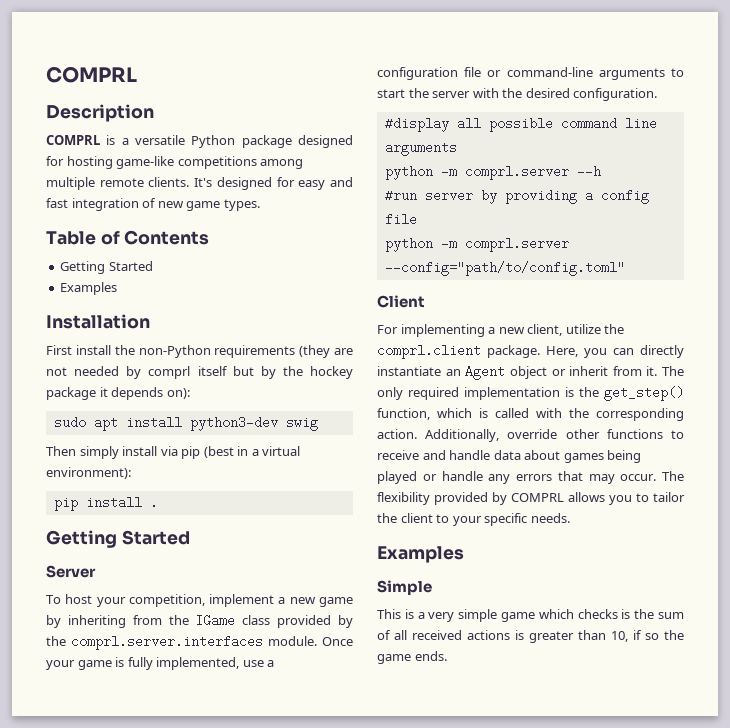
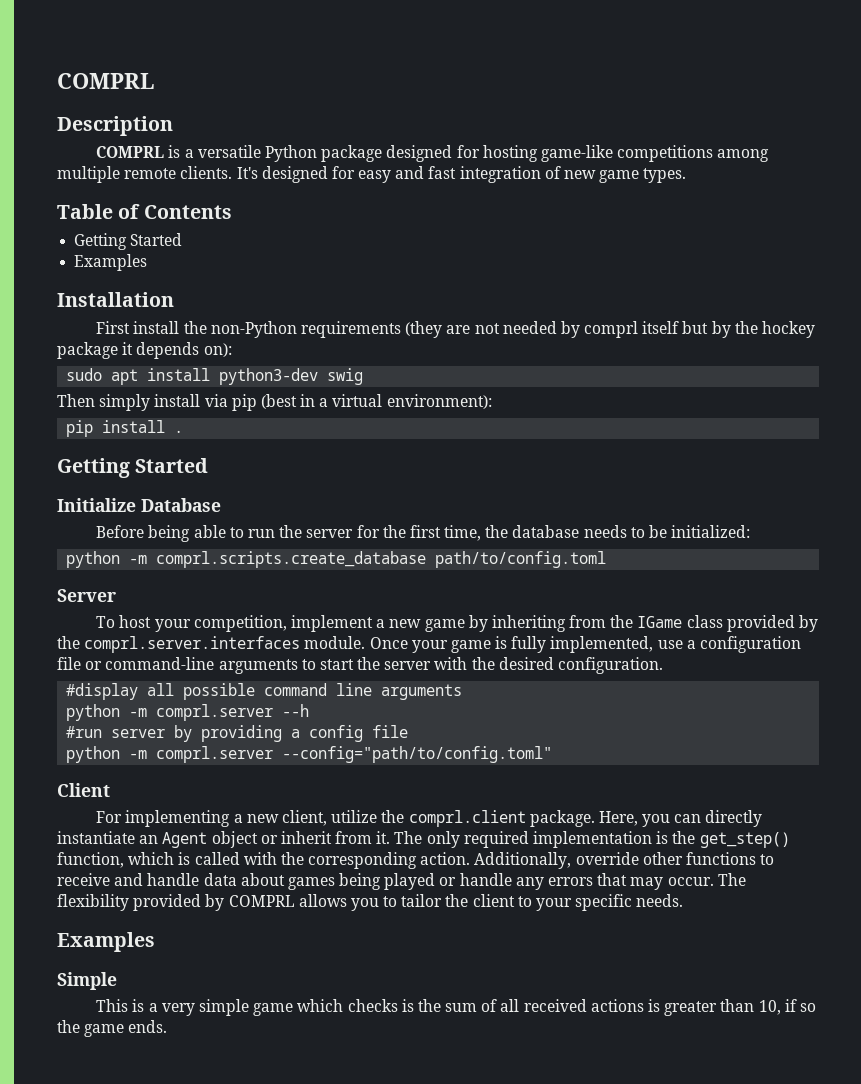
(190, 537) none -> [57,498,221,512] [96,525,751,542] [66,551,607,568] // Initialize Database // Before being able to run the server for the first time, the database needs to be initialized: // python -m comprl.scripts.create_database path/to/config.toml

